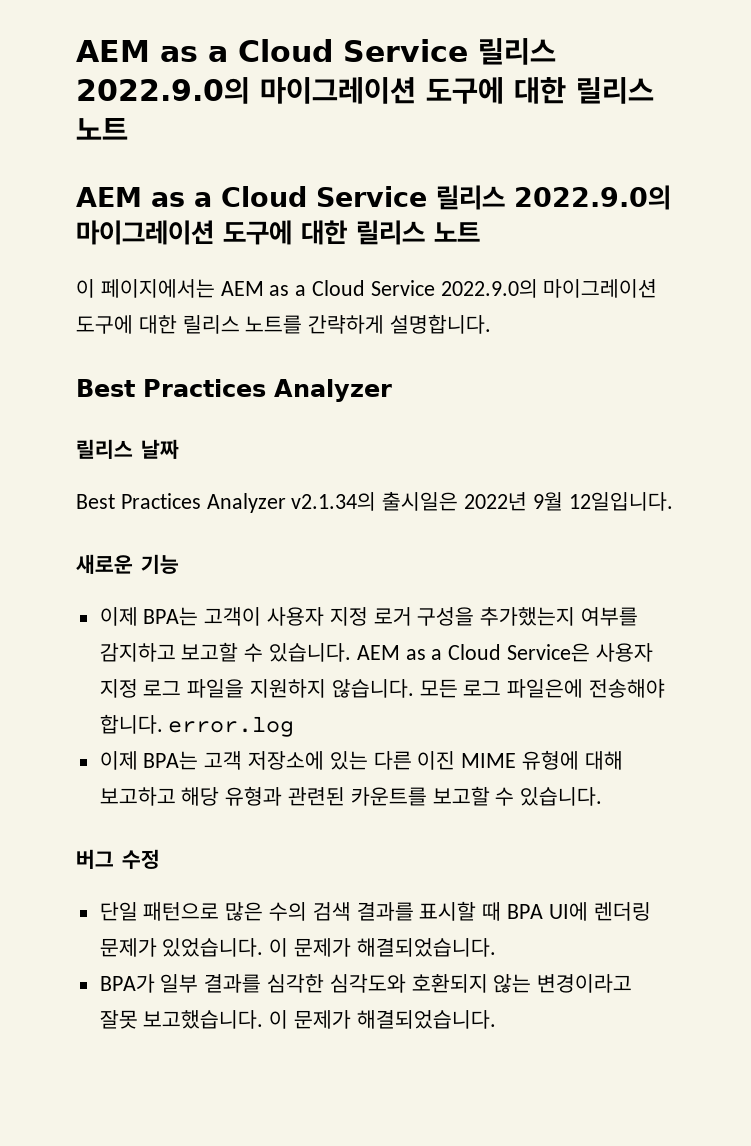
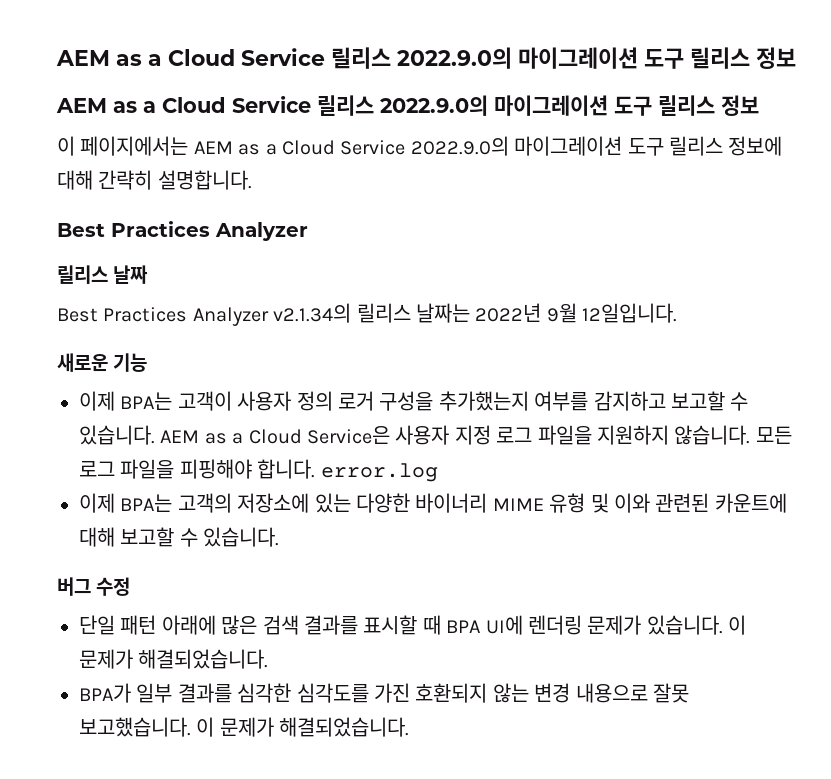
[76,38,556,65] [76,77,654,104] [76,118,128,140] [76,185,671,210] [76,220,480,245] AEM as a Cloud Service 릴리스 2022.9.0의 마이그레이션 도구에 대한 릴리스 노트 // AEM as a Cloud Service 릴리스 2022.9.0의 마이그레이션 도구에 대한 릴리스 노트 -> [56,47,796,69] [56,95,759,116] AEM as a Cloud Service 릴리스 2022.9.0의 마이그레이션 도구 릴리스 정보 // AEM as a Cloud Service 릴리스 2022.9.0의 마이그레이션 도구 릴리스 정보
[76,315,385,334] 도구에 대한 릴리스 노트를 간략하게 -> [627,136,783,156] [57,170,153,190] 도구 릴리스 정보에 대해 간략히
[382,491,459,511] 출시일은 -> [356,303,470,323] 릴리스 날짜는
[329,607,368,626] 지정 -> [296,391,333,411] 정의
[507,679,666,698] 파일은에 전송해야 -> [120,459,252,479] 파일을 피핑해야
[204,751,243,770] 고객 -> [177,493,232,513] 고객의
[373,750,623,770] [99,786,427,806] 다른 이진 MIME 유형에 대해 보고하고 해당 유형과 관련된 카운트를 -> [356,493,787,513] [79,527,115,547] 다양한 바이너리 MIME 유형 및 이와 관련된 카운트에 대해
[143,902,308,921] 패턴으로 많은 수의 -> [120,615,258,635] 패턴 아래에 많은
[162,938,264,957] 있었습니다. -> [646,615,723,635] 있습니다.
[329,974,633,993] 심각도와 호환되지 않는 변경이라고 -> [296,683,648,703] 심각도를 가진 호환되지 않는 변경 내용으로

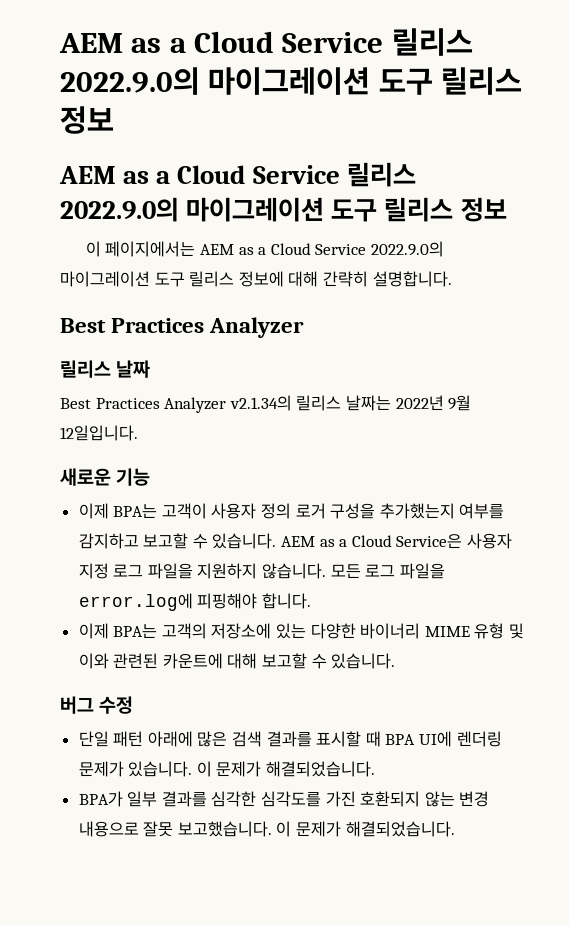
(175, 469) none -> [78,593,193,611] error.log에
[320,463,438,482] error.log -> (311, 601) none

